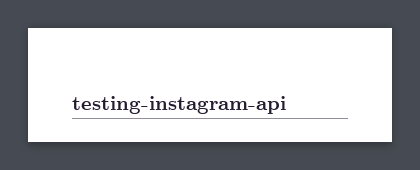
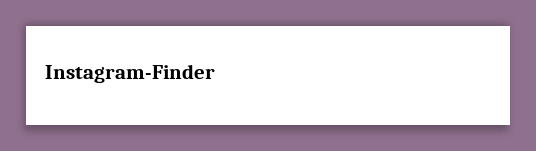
[72,96,286,114] testing-instagram-api -> [45,64,215,83] Instagram-Finder

